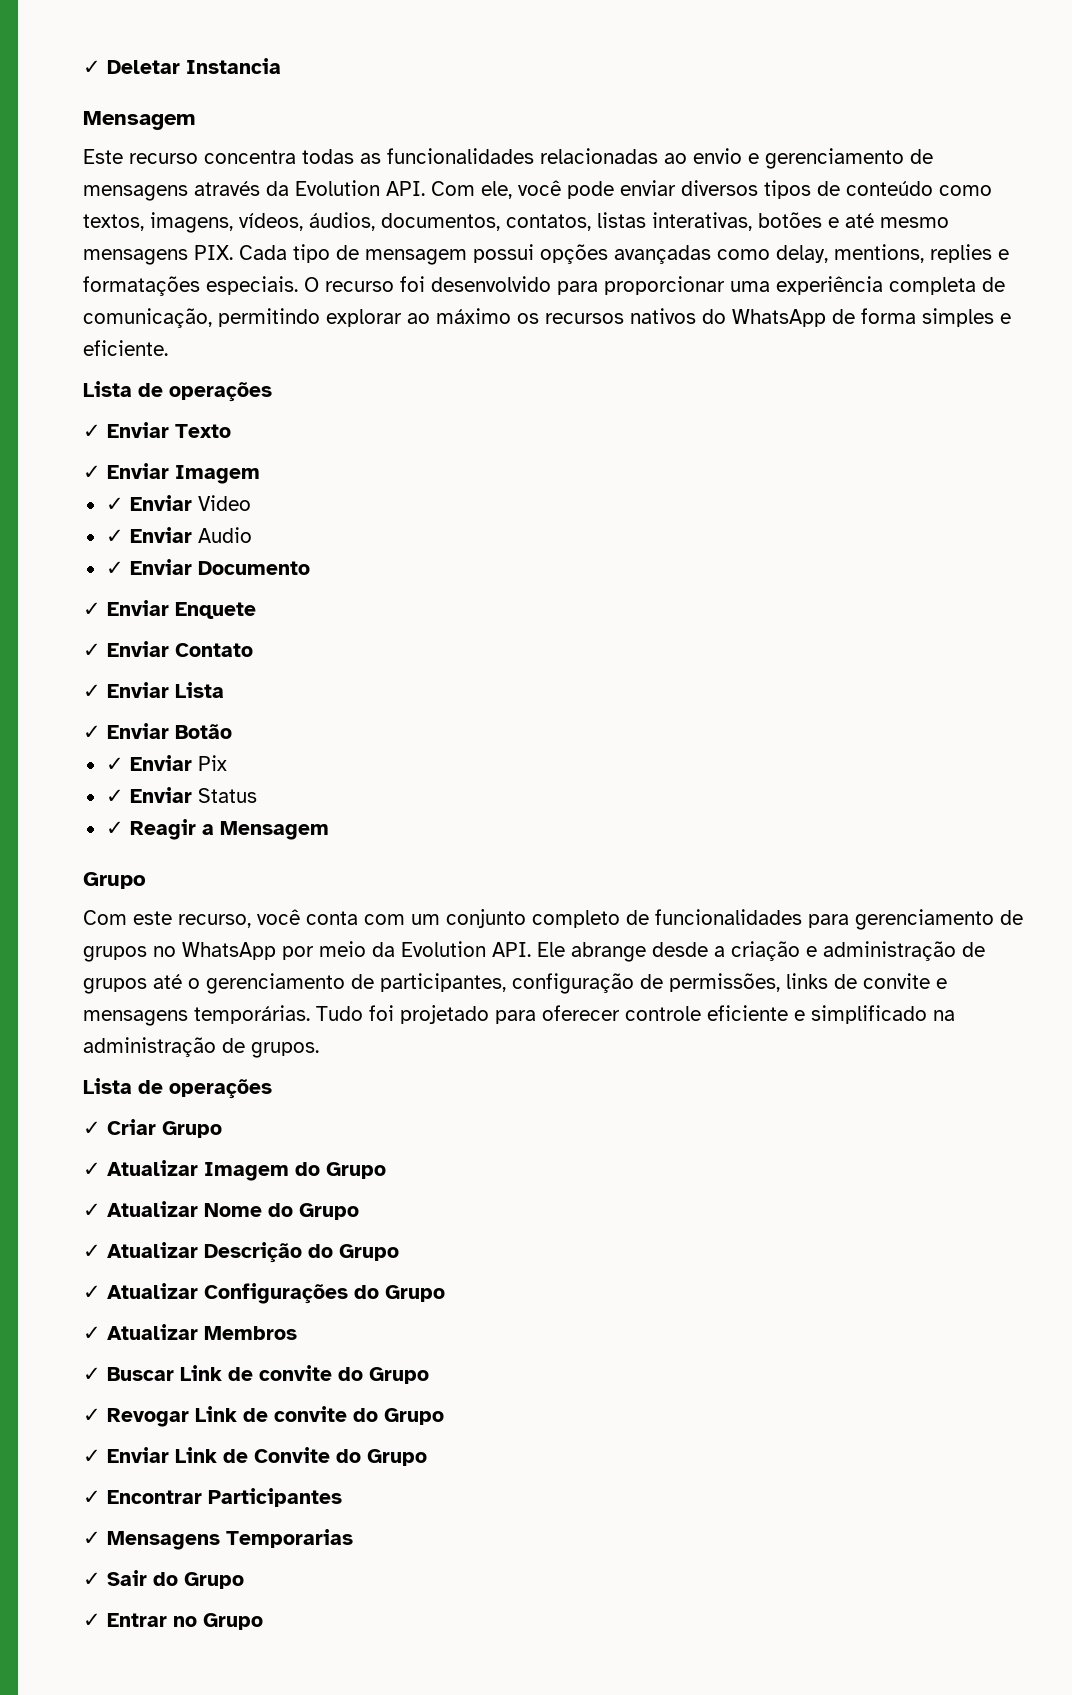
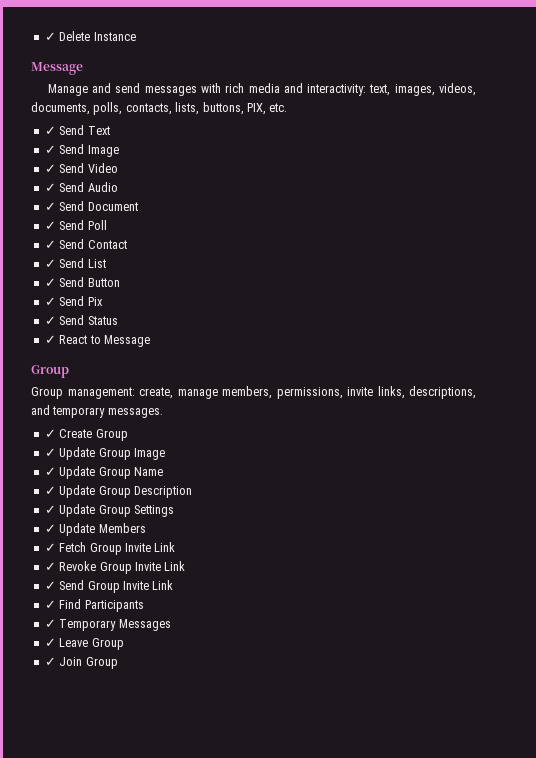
[83,58,281,74] [83,111,195,130] [83,148,933,169] [83,180,992,201] [83,212,949,233] [83,244,1009,265] [83,276,1005,296] [83,308,1011,328] [83,340,168,356] [83,381,272,402] [83,422,231,438] [83,463,260,484] [105,495,192,511] ✓ Deletar Instancia // Mensagem // Este recurso concentra todas as funcionalidades relacionadas ao envio e gerenciamento de mensagens através da Evolution API. Com ele, você pode enviar diversos tipos de conteúdo como textos, imagens, vídeos, áudios, documentos, contatos, listas interativas, botões e até mesmo mensagens PIX. Cada tipo de mensagem possui opções avançadas como delay, mentions, replies e formatações especiais. O recurso foi desenvolvido para proporcionar uma experiência completa de comunicação, permitindo explorar ao máximo os recursos nativos do WhatsApp de forma simples e eficiente. // Lista de operações // ✓ Enviar Texto // ✓ Enviar Imagem // ✓ Enviar -> [44,31,136,41] [31,62,83,75] [47,83,476,96] [31,102,288,115] [44,125,110,135] [44,144,119,157] [44,163,85,173] ✓ Delete Instance // Message // Manage and send messages with rich media and interactivity: text, images, videos, documents, polls, contacts, lists, buttons, PIX, etc. // ✓ Send Text // ✓ Send Image // ✓ Send
[129,527,192,543] Enviar -> [59,182,85,192] Send
[129,559,310,575] [83,600,256,619] [83,641,253,657] [83,682,224,698] [83,723,232,739] [105,755,192,771] Enviar Documento // ✓ Enviar Enquete // ✓ Enviar Contato // ✓ Enviar Lista // ✓ Enviar Botão // ✓ Enviar -> [59,201,138,211] [44,220,107,230] [44,239,127,249] [44,258,106,268] [44,277,120,287] [44,296,85,306] Send Document // ✓ Send Poll // ✓ Send Contact // ✓ Send List // ✓ Send Button // ✓ Send
[129,787,192,803] Enviar -> [59,315,85,325] Send
[129,819,329,840] [83,872,146,889] [83,909,1023,930] [83,941,985,962] [83,973,947,994] [83,1005,955,1026] [83,1037,319,1058] [83,1078,272,1099] [83,1119,222,1138] [83,1160,386,1181] [83,1201,359,1220] [83,1242,399,1263] [83,1283,445,1304] [83,1324,297,1340] [83,1365,429,1384] [83,1406,444,1427] [83,1447,427,1466] [83,1488,342,1507] [83,1529,353,1550] [83,1570,244,1589] [83,1613,263,1630] Reagir a Mensagem // Grupo // Com este recurso, você conta com um conjunto completo de funcionalidades para gerenciamento de grupos no WhatsApp por meio da Evolution API. Ele abrange desde a criação e administração de grupos até o gerenciamento de participantes, configuração de permissões, links de convite e mensagens temporárias. Tudo foi projetado para oferecer controle eficiente e simplificado na administração de grupos. // Lista de operações // ✓ Criar Grupo // ✓ Atualizar Imagem do Grupo // ✓ Atualizar Nome do Grupo // ✓ Atualizar Descrição do Grupo // ✓ Atualizar Configurações do Grupo // ✓ Atualizar Membros // ✓ Buscar Link de convite do Grupo // ✓ Revogar Link de convite do Grupo // ✓ Enviar Link de Convite do Grupo // ✓ Encontrar Participantes // ✓ Mensagens Temporarias // ✓ Sair do Grupo // ✓ Entrar no Grupo -> [59,335,150,347] [31,365,69,378] [31,386,476,399] [31,405,163,418] [44,429,128,441] [44,447,165,460] [44,466,163,479] [44,485,192,498] [44,504,174,517] [44,523,146,536] [44,542,176,555] [44,561,186,574] [44,580,174,593] [44,599,144,612] [44,619,171,631] [44,638,124,650] [44,657,118,669] React to Message // Group // Group management: create, manage members, permissions, invite links, descriptions, and temporary messages. // ✓ Create Group // ✓ Update Group Image // ✓ Update Group Name // ✓ Update Group Description // ✓ Update Group Settings // ✓ Update Members // ✓ Fetch Group Invite Link // ✓ Revoke Group Invite Link // ✓ Send Group Invite Link // ✓ Find Participants // ✓ Temporary Messages // ✓ Leave Group // ✓ Join Group

